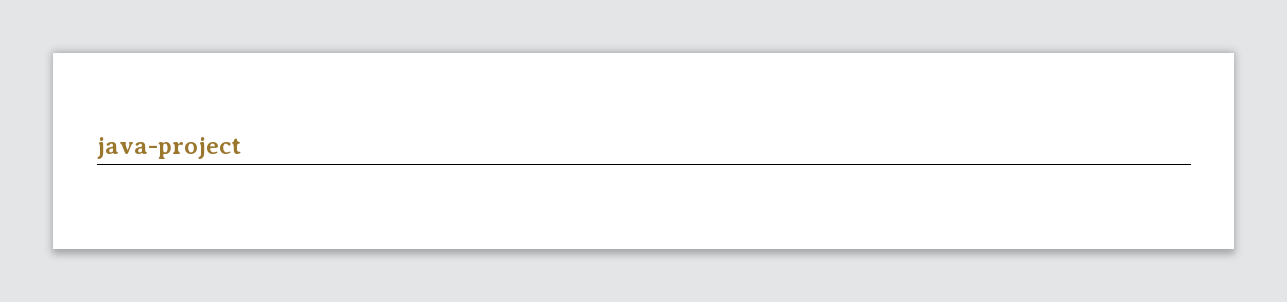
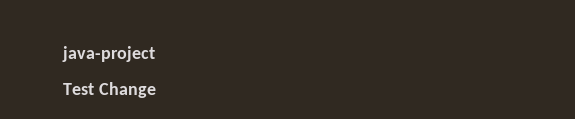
(241, 148) none -> [63,82,156,98] // Test Change

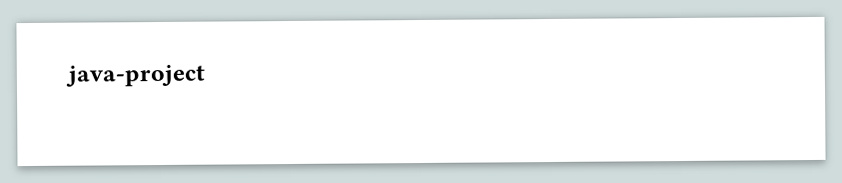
[63,82,156,98] // Test Change -> (205, 75) none

